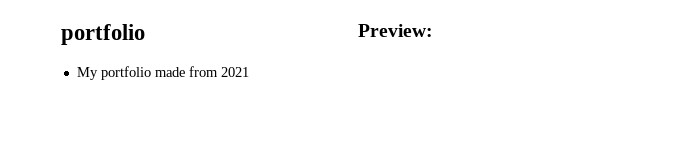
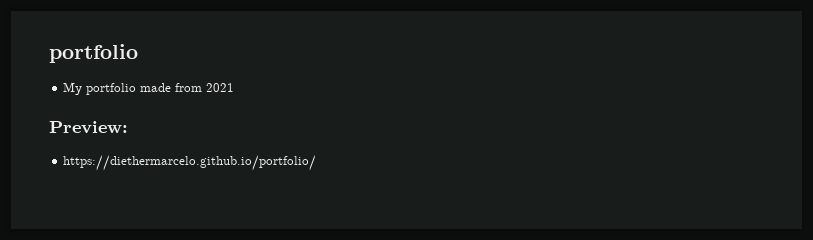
(433, 30) none -> [63,155,317,171] // https://diethermarcelo.github.io/portfolio/

